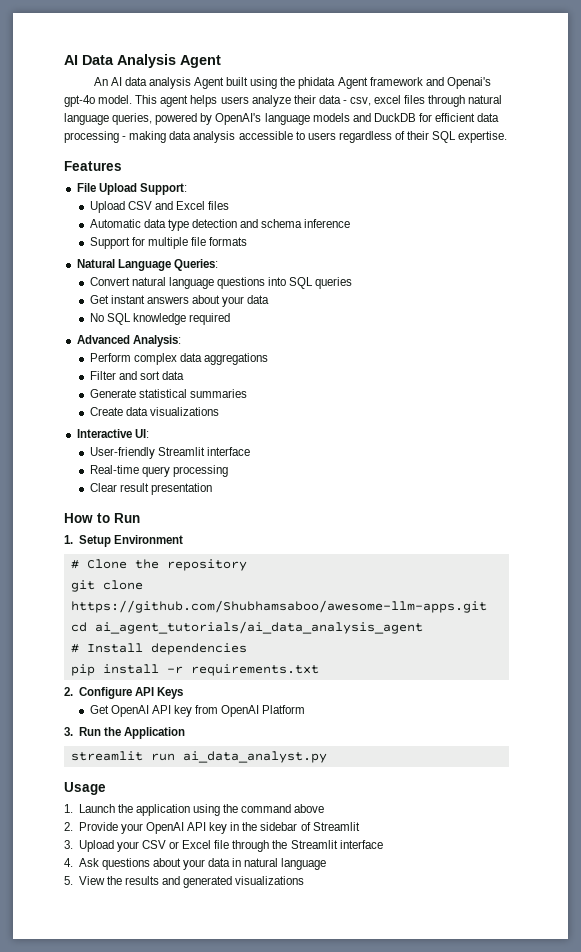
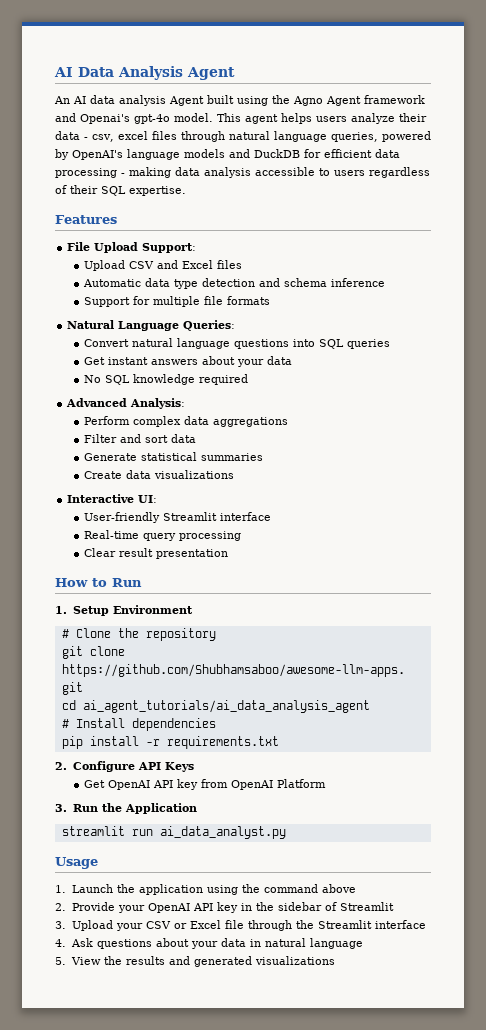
[298,77,336,89] phidata -> [293,96,323,106] Agno

